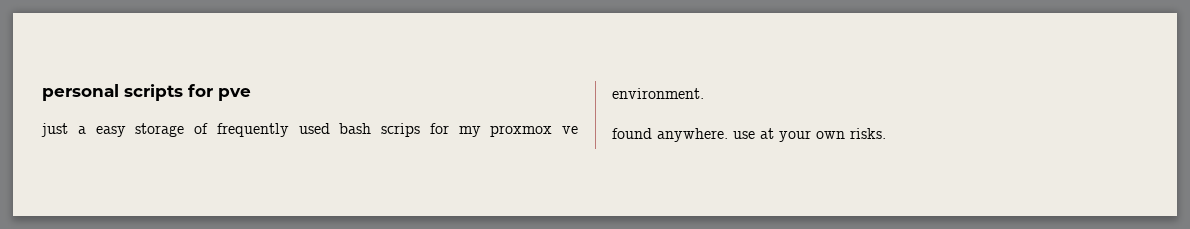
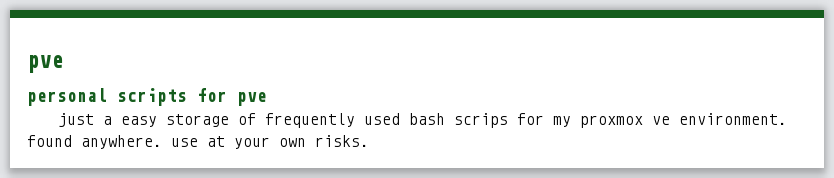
(42, 92) none -> [27,55,63,73] pve //

